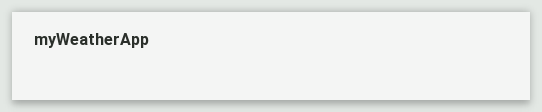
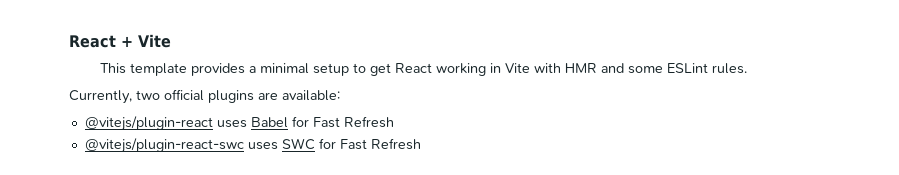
[34,33,149,48] myWeatherApp -> [69,34,171,48] [99,63,747,76] [69,89,340,104] [84,116,394,131] [84,138,421,153] React + Vite // This template provides a minimal setup to get React working in Vite with HMR and some ESLint rules. // Currently, two official plugins are available: // @vitejs/plugin-react uses Babel for Fast Refresh // @vitejs/plugin-react-swc uses SWC for Fast Refresh

